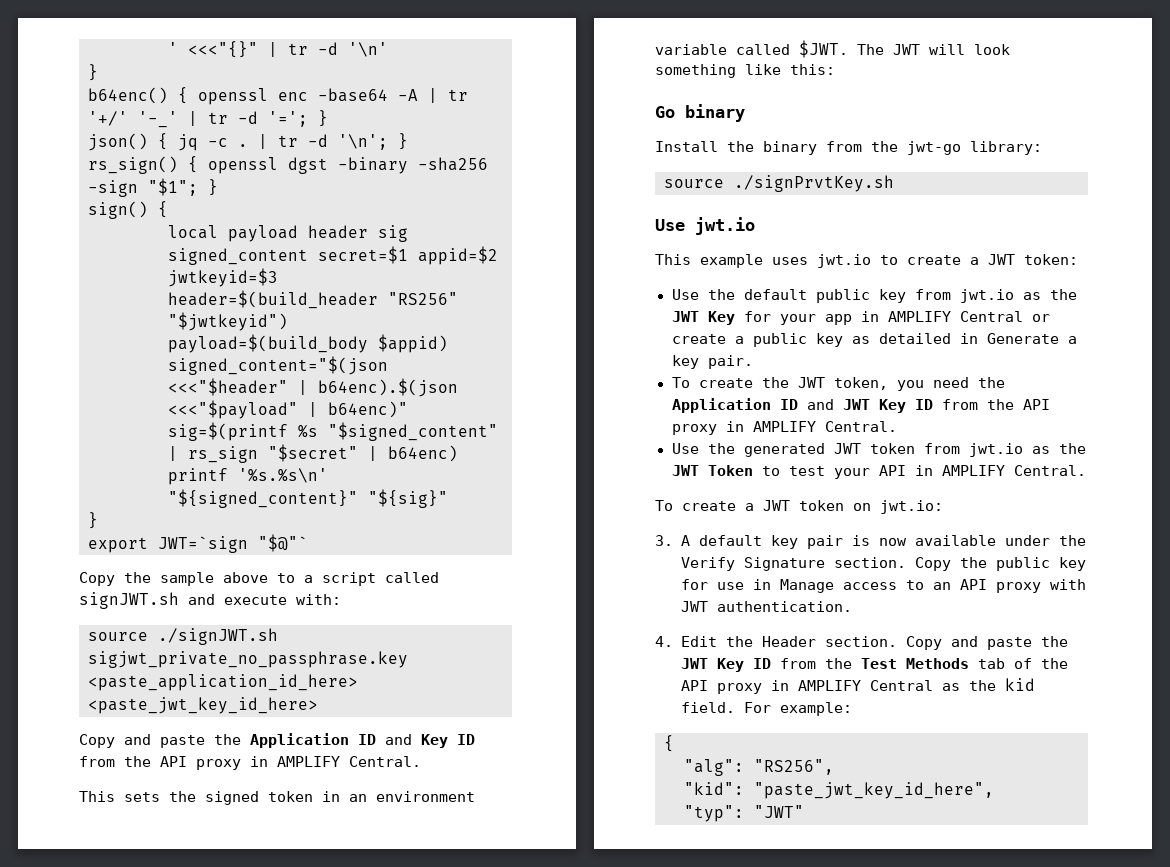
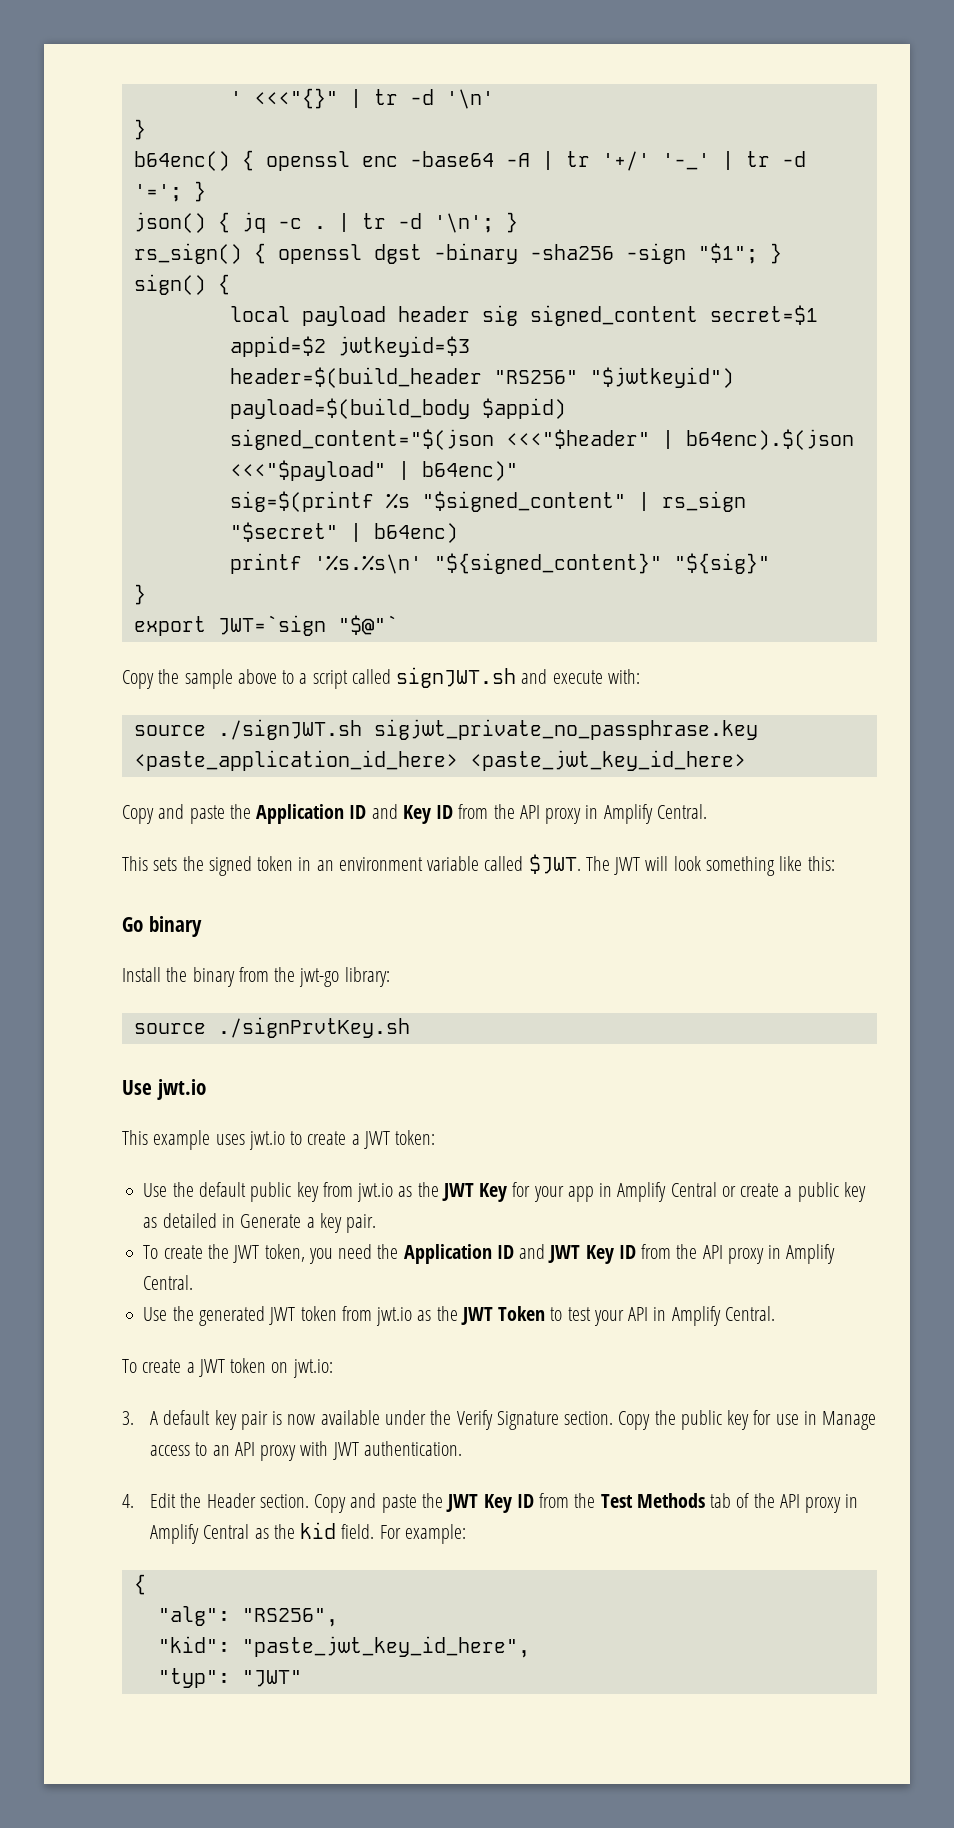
[277,756,340,767] AMPLIFY -> [603,804,653,824] Amplify
[887,311,951,322] AMPLIFY -> [617,1182,667,1202] Amplify
[752,421,816,432] AMPLIFY -> [786,1244,836,1264] Amplify
[941,465,1005,476] AMPLIFY -> [671,1306,721,1326] Amplify
[797,680,861,691] AMPLIFY -> [150,1524,200,1544] Amplify

